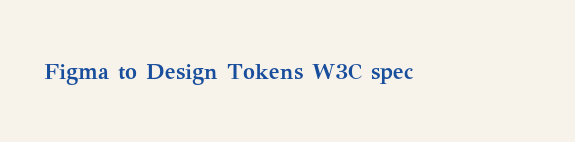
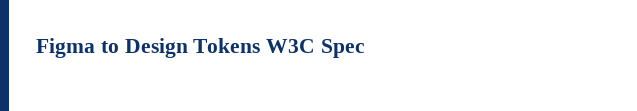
[370,67,414,84] spec -> [321,39,366,58] Spec

